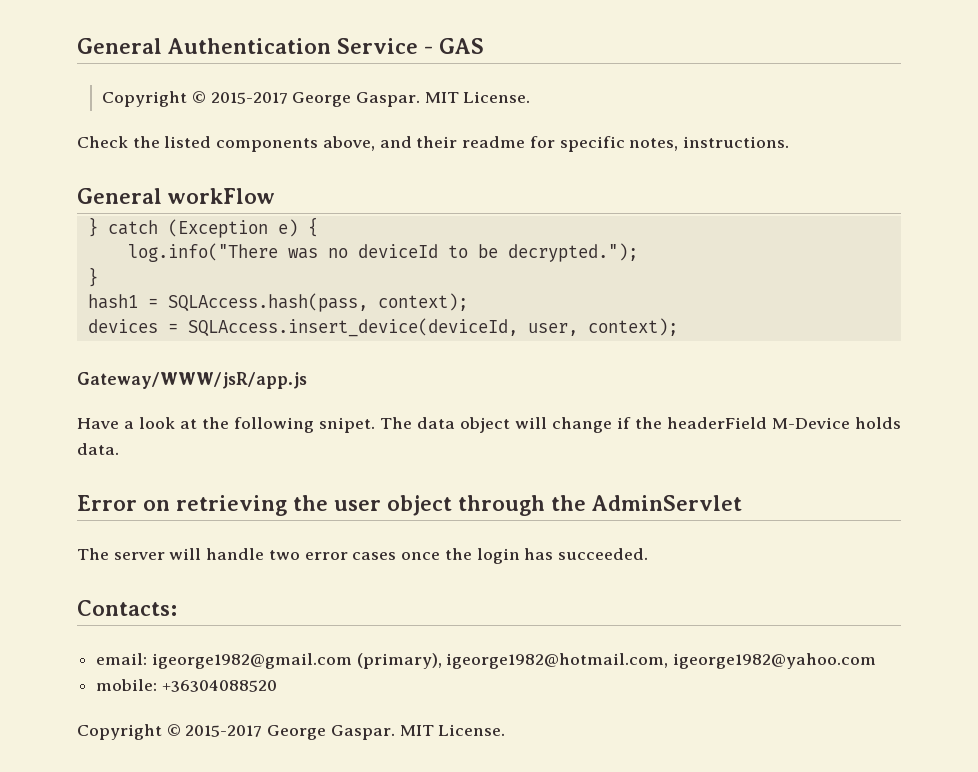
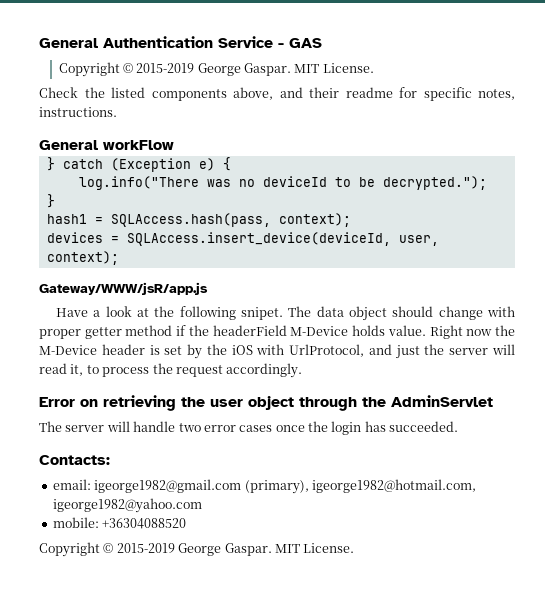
[210,92,288,104] 2015-2017 -> [136,63,195,73] 2015-2019
[515,417,612,433] will change -> [392,306,515,320] [39,325,173,339] should change with proper getter method
[77,443,119,455] data. -> [387,325,515,339] [39,344,515,359] [39,363,303,378] value. Right now the M-Device header is set by the iOS with UrlProtocol, and just the server will read it, to process the request accordingly.
[185,725,263,737] 2015-2017 -> [116,543,175,553] 2015-2019

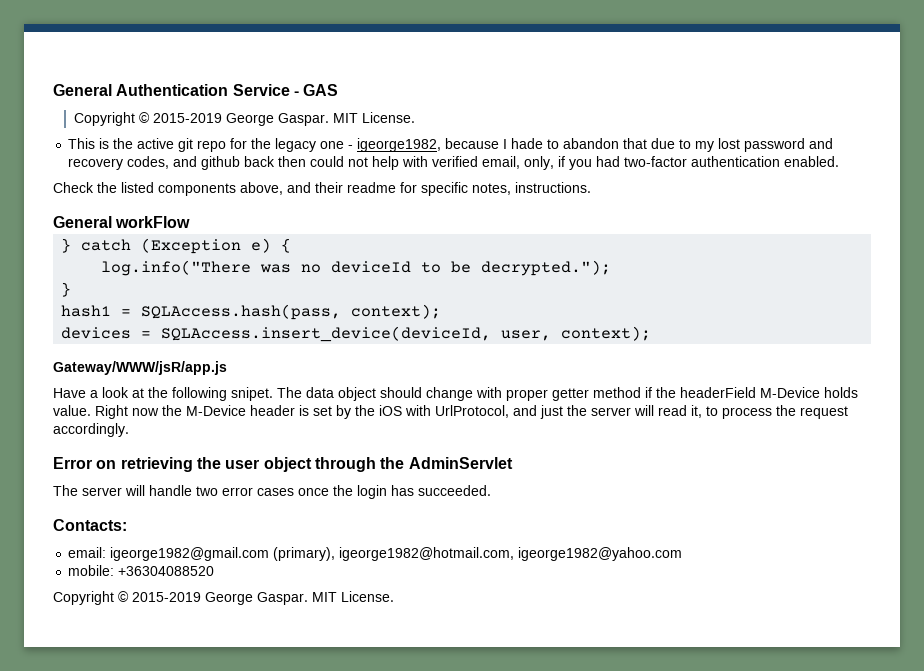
(374, 68) none -> [68,138,834,152] [68,156,840,170] // This is the active git repo for the legacy one - igeorge1982, because I hade to abandon that due to my lost password and recovery codes, and github back then could not help with verified email, only, if you had two-factor authentication enabled.

